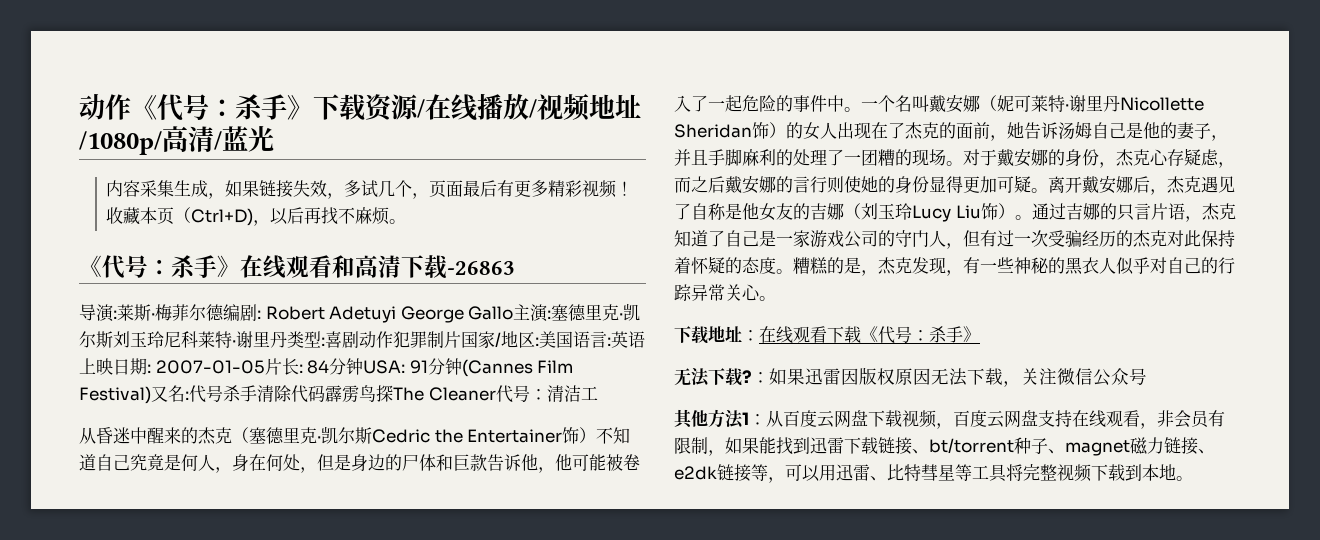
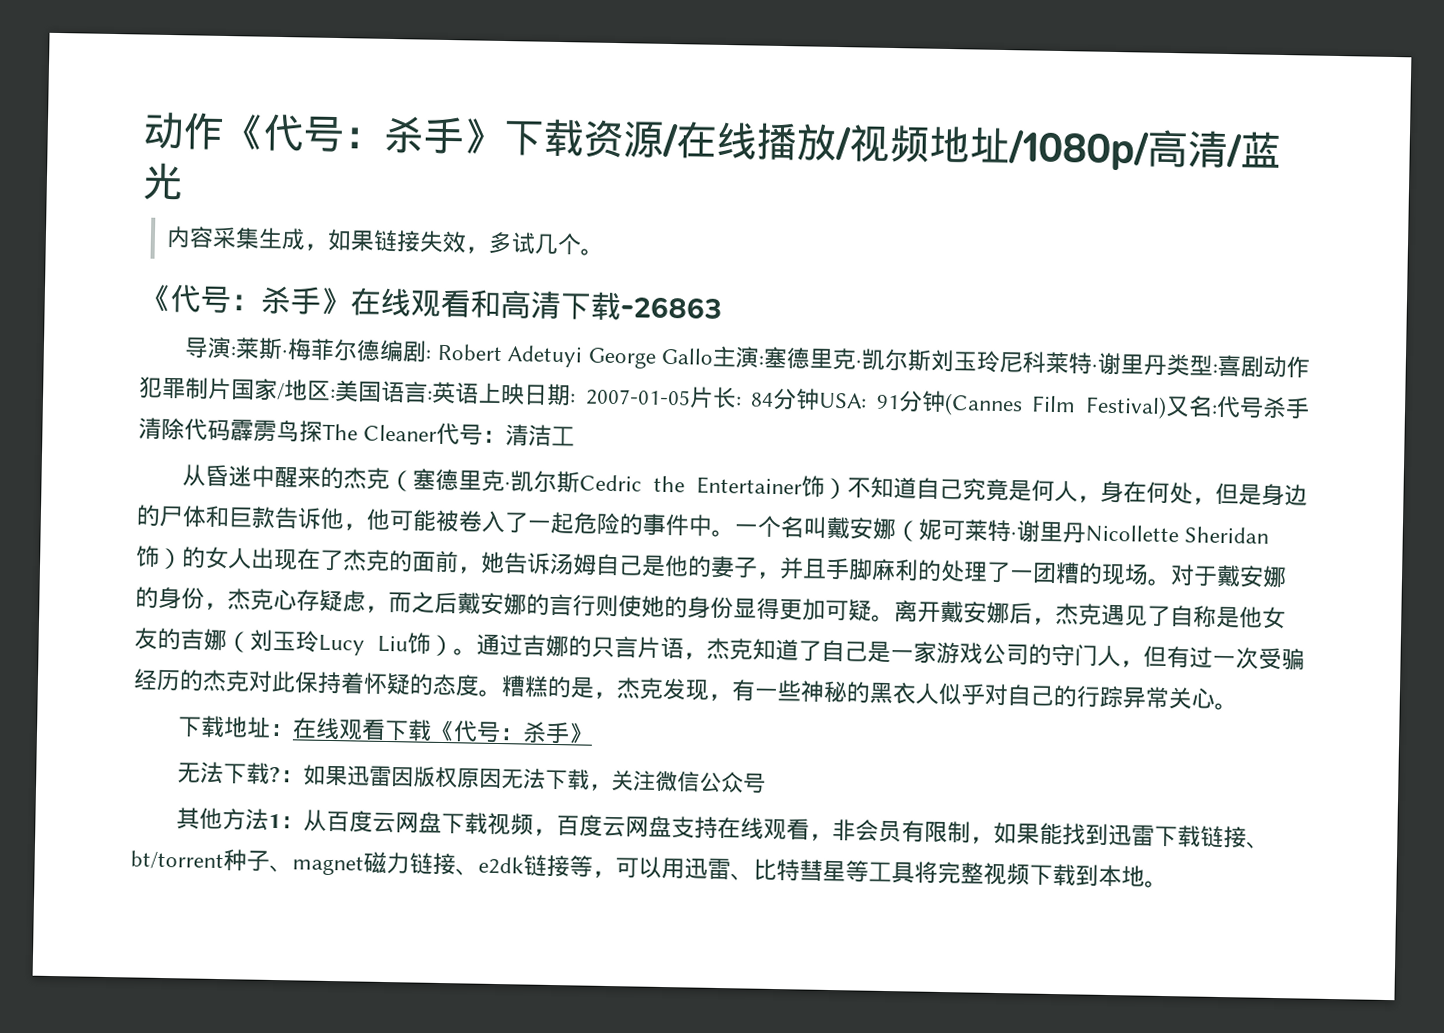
[412,180,634,199] [106,207,390,226] ，页面最后有更多精彩视频！收藏本页（Ctrl+D)，以后再找不麻烦 -> (583, 244) none

